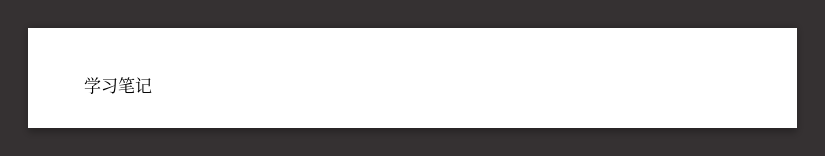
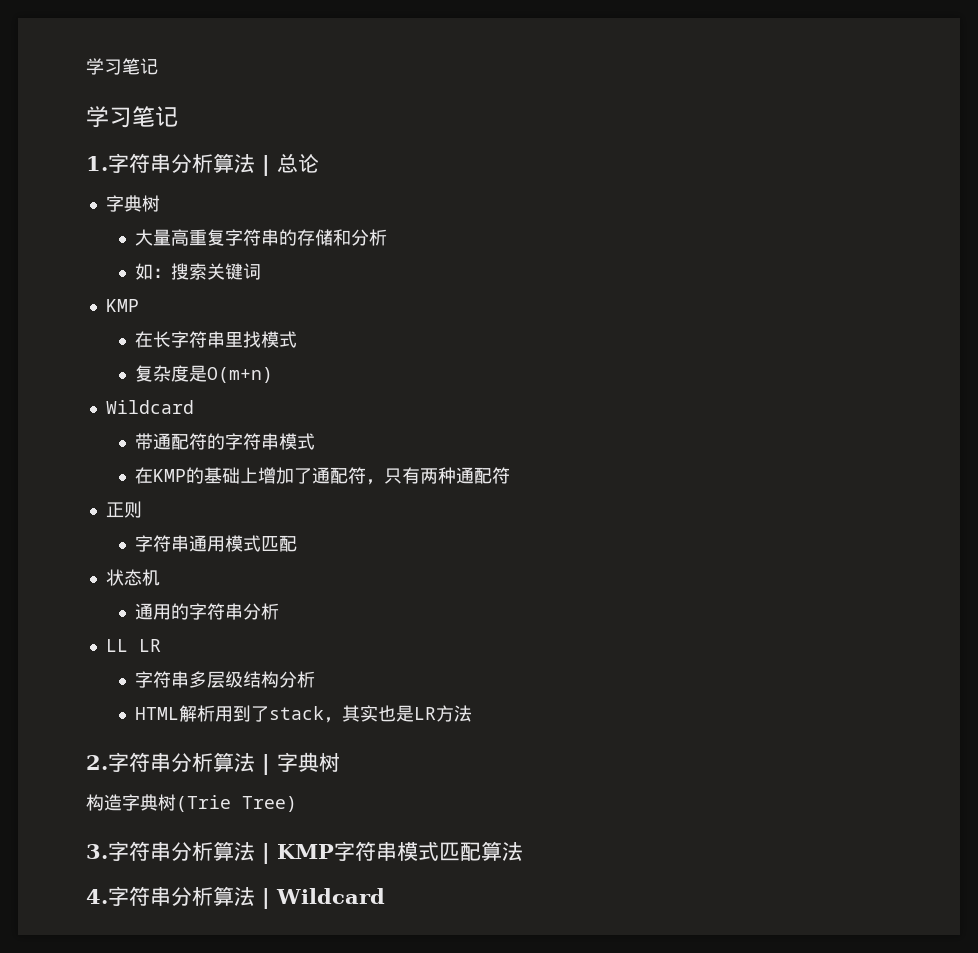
[84,77,152,94] 学习笔记 -> [86,58,158,75] [86,106,178,128] [86,153,319,176] [105,195,160,212] [134,229,387,246] [134,263,261,280] [105,299,139,312] [134,331,297,348] [134,365,273,383] [105,400,194,414] [134,433,315,450] [134,467,510,485] [105,501,142,518] [134,535,297,552] [105,569,160,586] [134,603,279,620] [105,639,161,652] [134,671,315,688] [134,705,472,723] [86,752,340,775] [86,794,297,812] [86,841,523,864] [86,886,385,909] 学习笔记 // 学习笔记 // 1.字符串分析算法 | 总论 // 字典树 // 大量高重复字符串的存储和分析 // 如：搜索关键词 // KMP // 在长字符串里找模式 // 复杂度是O(m+n) // Wildcard // 带通配符的字符串模式 // 在KMP的基础上增加了通配符，只有两种通配符 // 正则 // 字符串通用模式匹配 // 状态机 // 通用的字符串分析 // LL LR // 字符串多层级结构分析 // HTML解析用到了stack，其实也是LR方法 // 2.字符串分析算法 | 字典树 // 构造字典树(Trie Tree) // 3.字符串分析算法 | KMP字符串模式匹配算法 // 4.字符串分析算法 | Wildcard

